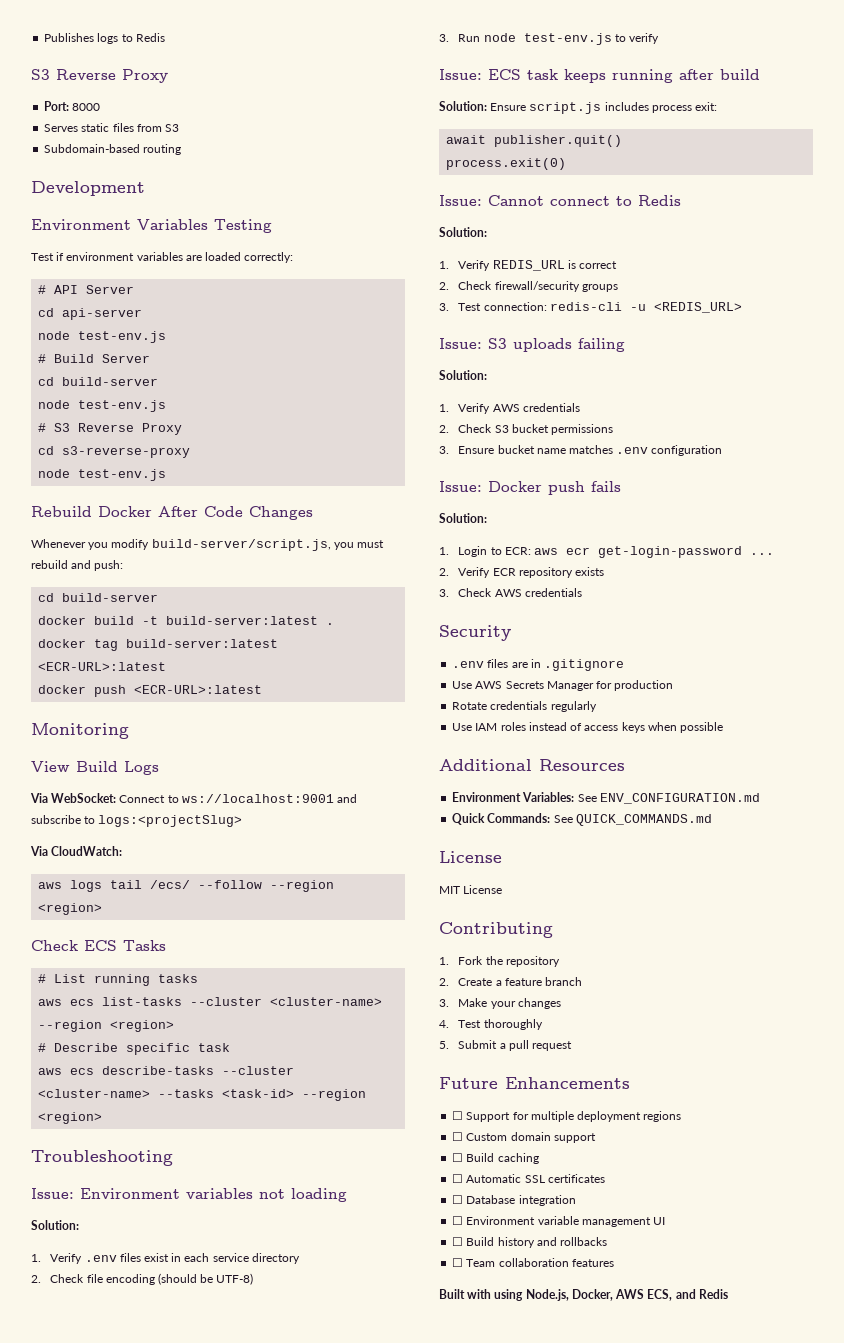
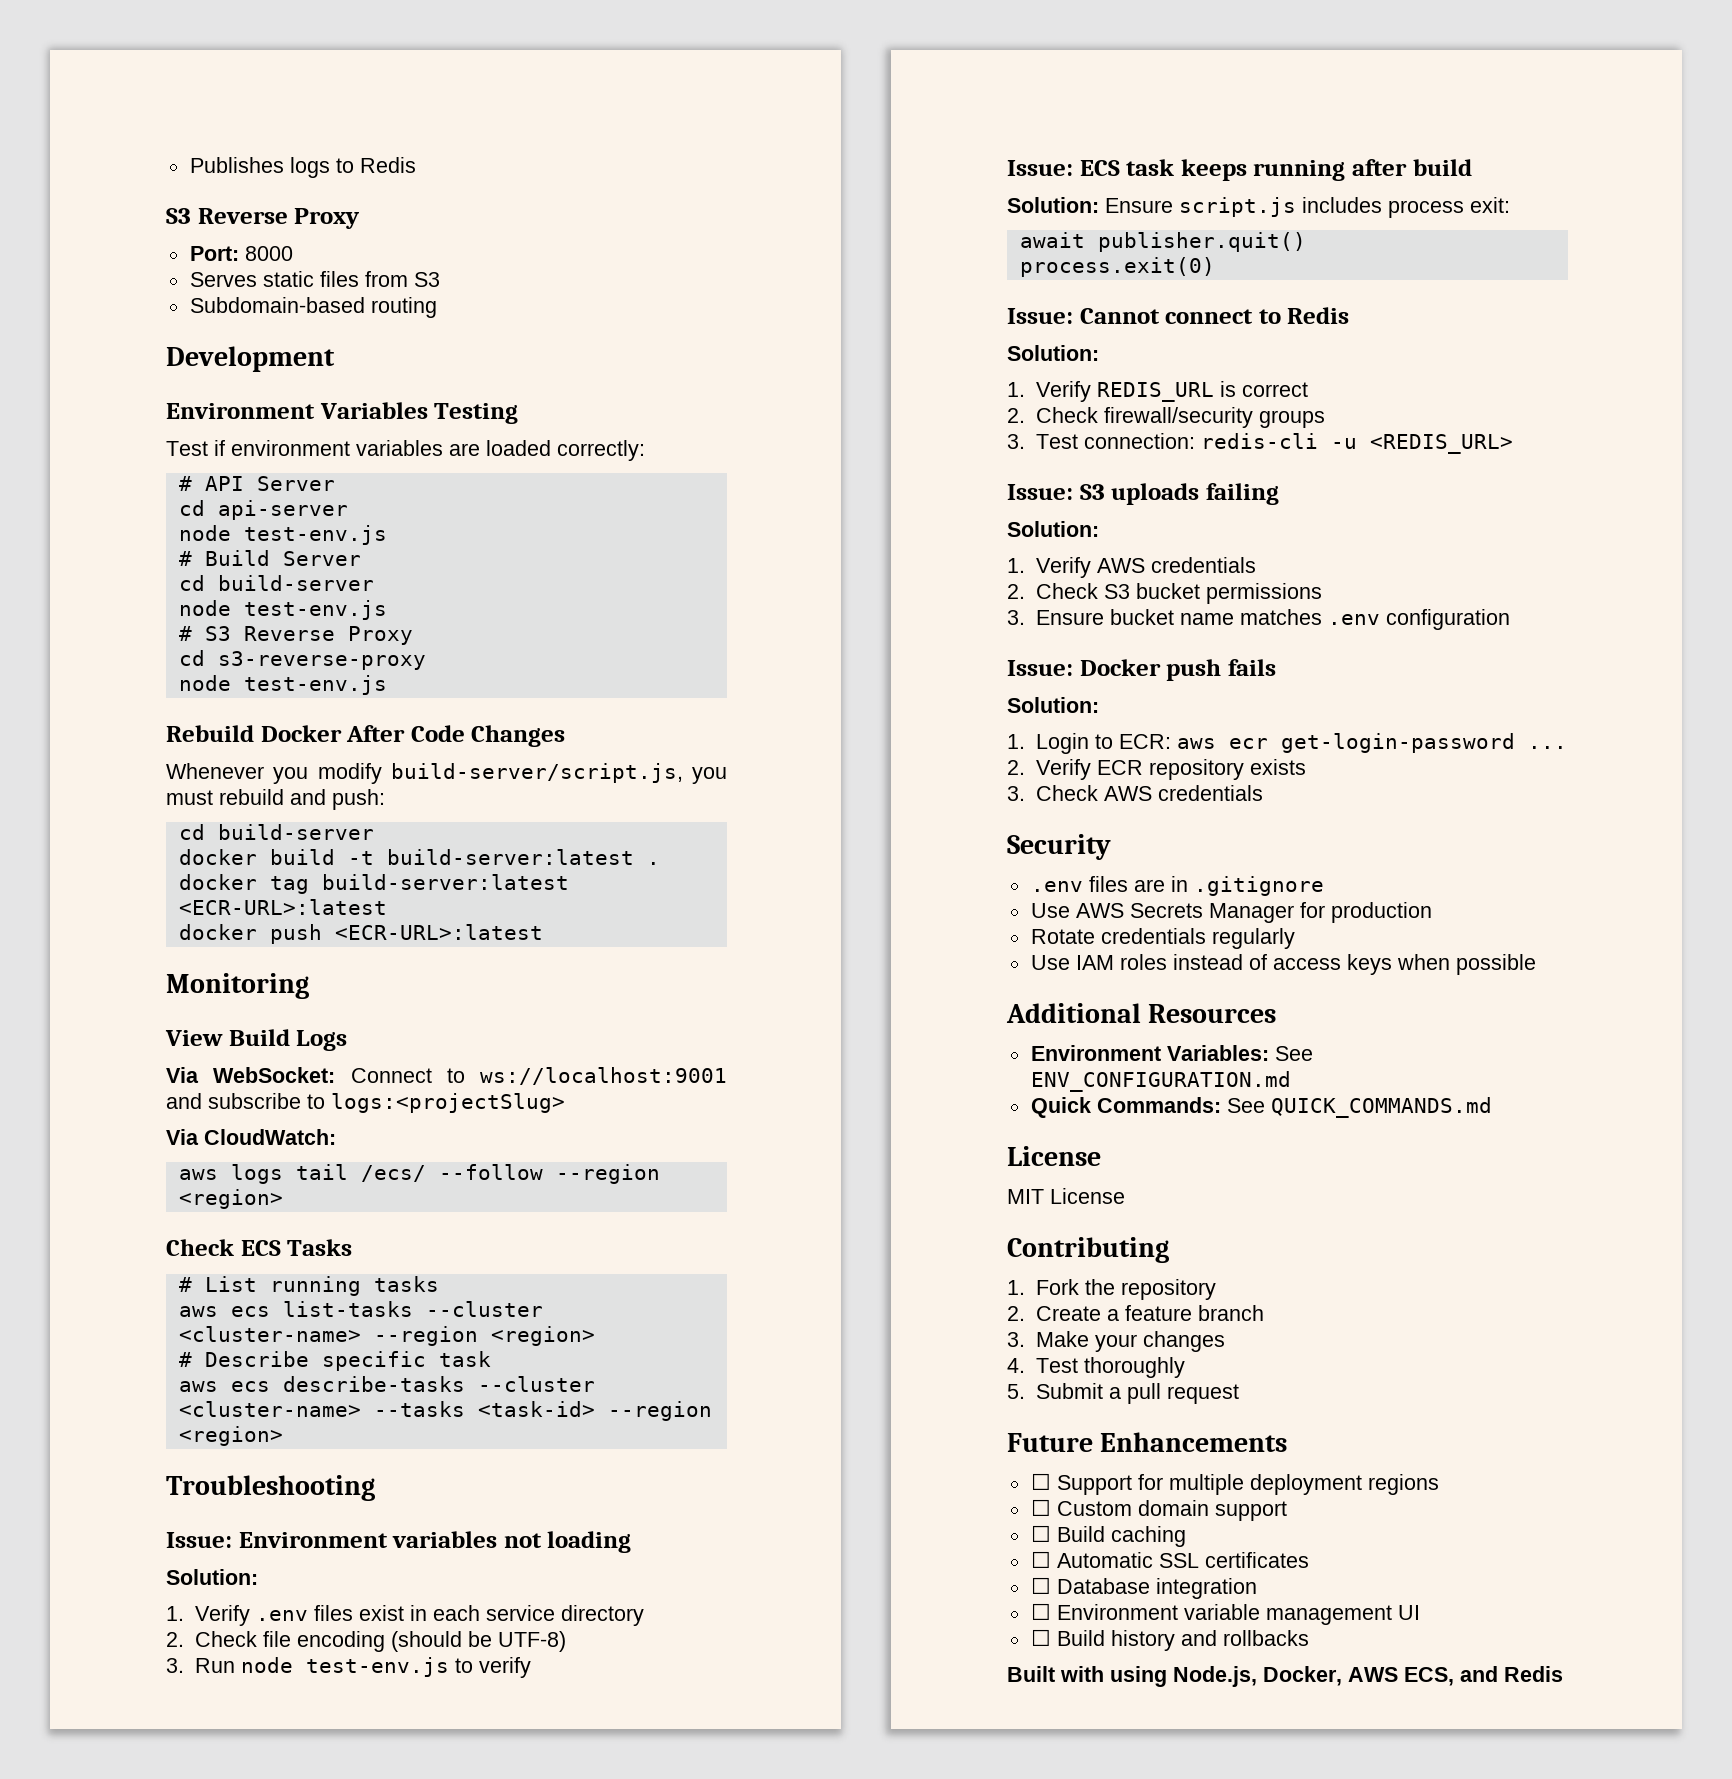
[452,1258,614,1267] // ☐ Team collaboration features -> (1309, 1638) none

